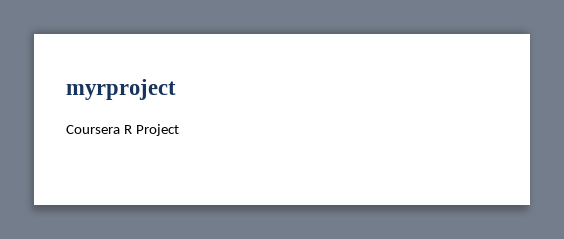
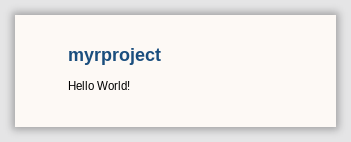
[66,124,179,136] Coursera R Project -> [68,81,131,90] Hello World!

